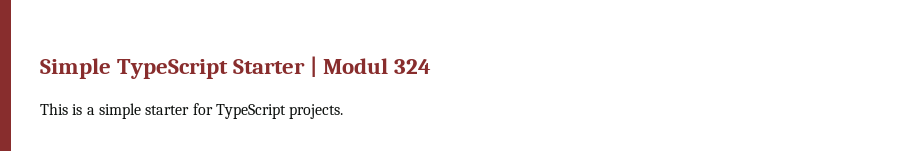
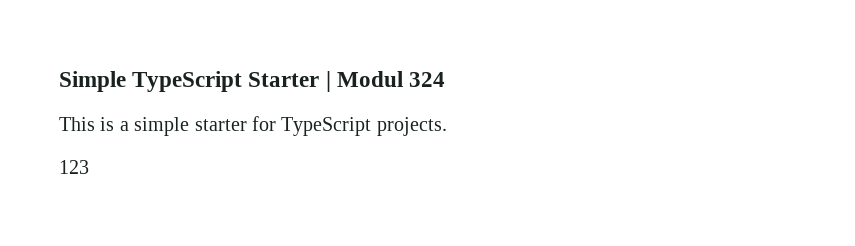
(344, 111) none -> [59,160,89,174] // 123

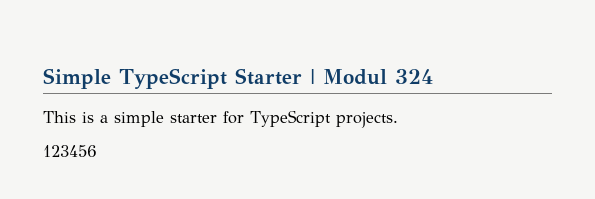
[59,160,89,174] 123 -> [43,145,97,157] 123456

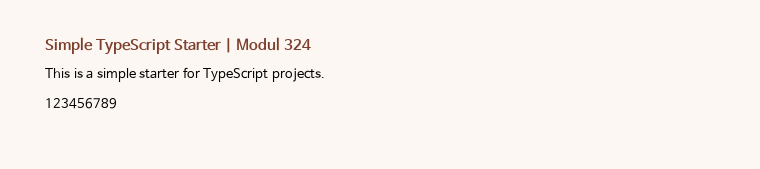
[43,145,97,157] 123456 -> [45,98,117,109] 123456789

